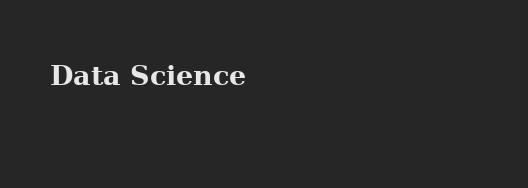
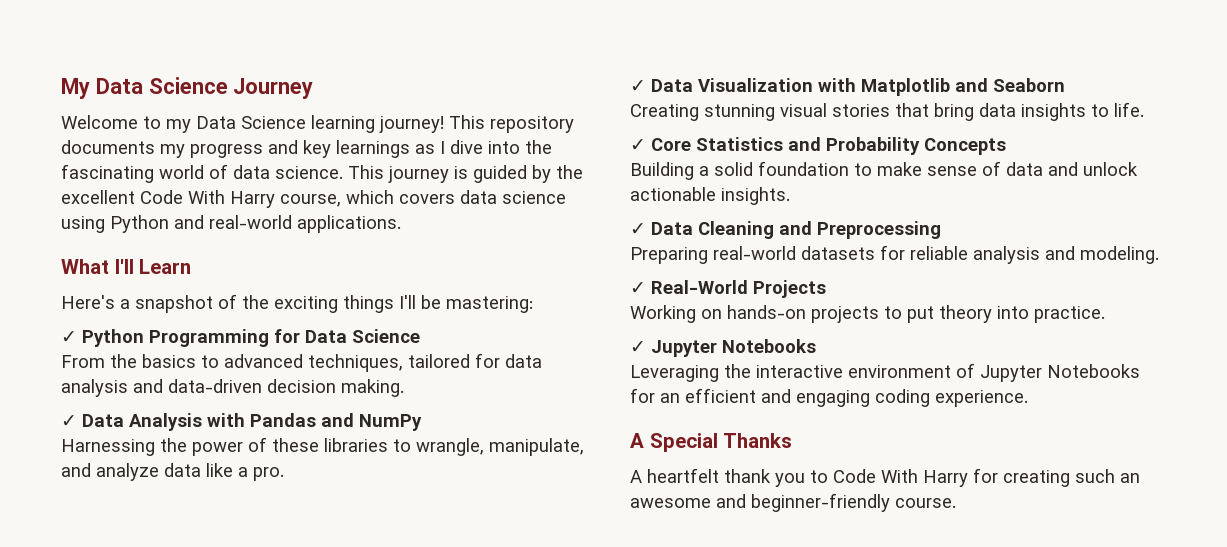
[50,65,246,85] Data Science -> [61,77,314,99] [61,115,574,133] [61,140,552,158] [61,164,583,183] [61,190,566,208] [61,215,401,233] [61,259,192,274] [61,294,533,313] [61,329,420,347] [61,353,542,372] [61,379,404,397] [61,413,422,431] [61,437,584,456] [61,463,284,481] [630,78,1065,96] [630,102,1144,121] [630,137,1006,155] [630,161,1138,180] [630,187,790,205] [630,221,941,239] [630,245,1159,264] [630,280,826,298] [630,305,1105,323] [630,339,816,357] [630,363,1140,382] [630,388,1028,407] [630,433,793,452] [630,468,1140,487] [630,493,956,512] My Data Science Journey // Welcome to my Data Science learning journey! This repository documents my progress and key learnings as I dive into the fascinating world of data science. This journey is guided by the excellent Code With Harry course, which covers data science using Python and real-world applications. // What I'll Learn // Here's a snapshot of the exciting things I'll be mastering: // ✓ Python Programming for Data Science // From the basics to advanced techniques, tailored for data analysis and data-driven decision making. // ✓ Data Analysis with Pandas and NumPy // Harnessing the power of these libraries to wrangle, manipulate, and analyze data like a pro. // ✓ Data Visualization with Matplotlib and Seaborn // Creating stunning visual stories that bring data insights to life. // ✓ Core Statistics and Probability Concepts // Building a solid foundation to make sense of data and unlock actionable insights. // ✓ Data Cleaning and Preprocessing // Preparing real-world datasets for reliable analysis and modeling. // ✓ Real-World Projects // Working on hands-on projects to put theory into practice. // ✓ Jupyter Notebooks // Leveraging the interactive environment of Jupyter Notebooks for an efficient and engaging coding experience. // A Special Thanks // A heartfelt thank you to Code With Harry for creating such an awesome and beginner-friendly course.

